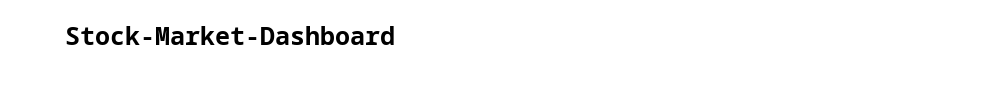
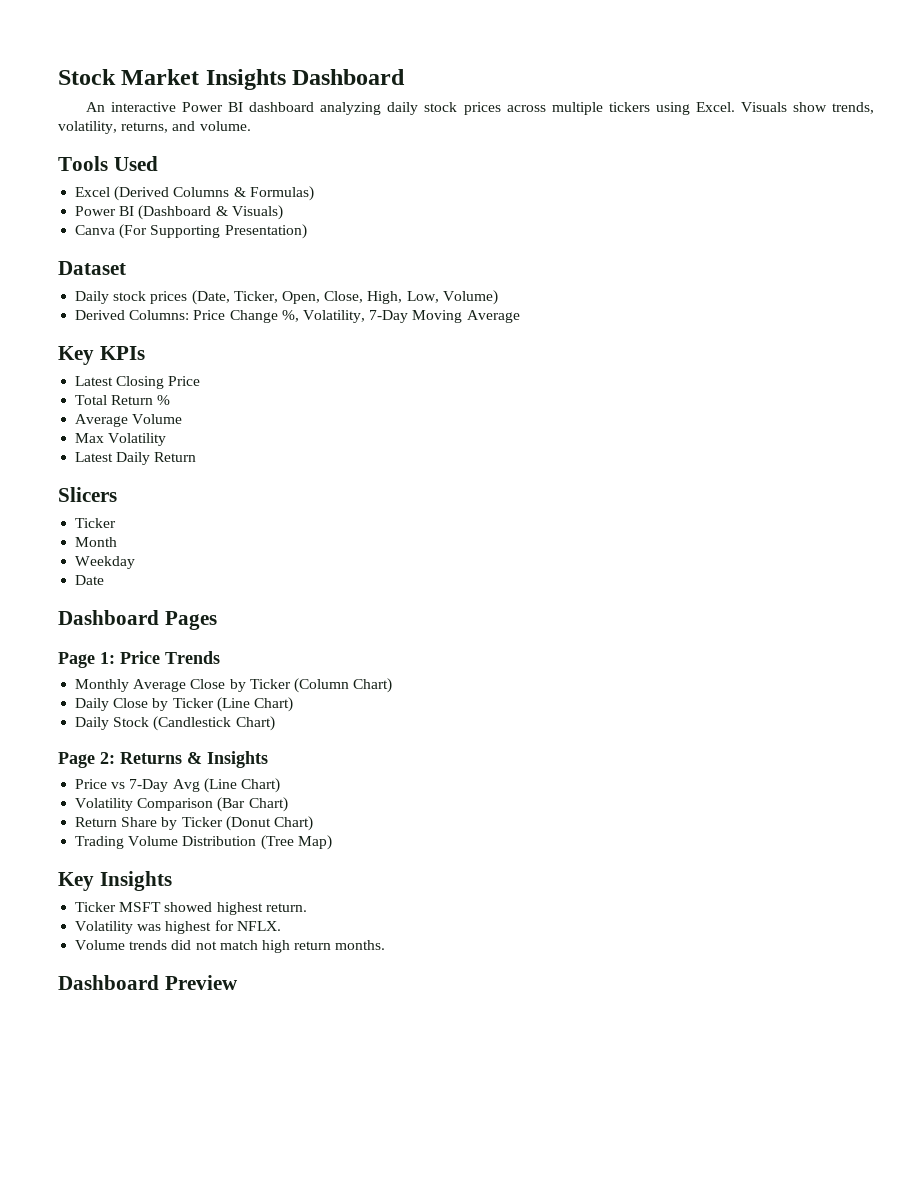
[65,26,395,45] Stock-Market-Dashboard -> [58,69,406,90] [86,102,875,115] [58,121,251,134] [58,156,158,171] [75,186,314,201] [75,205,283,220] [75,224,307,239] [58,261,126,275] [75,290,498,305] [75,310,520,323] [58,346,145,365] [75,376,201,389] [75,395,171,405] [75,414,183,427] [75,433,167,446] [75,452,197,465] [58,487,117,502] [75,518,117,528] [75,537,118,547] [75,556,136,569] [75,575,105,585] [58,610,217,630] [58,651,220,668] [75,678,393,693] [75,697,293,712] [75,716,275,731] [58,751,268,768] [75,778,280,793] [75,797,288,812] [75,816,313,831] [75,835,332,850] [58,871,172,891] [75,902,307,915] [75,920,281,934] [75,940,386,953] [58,975,238,990] Stock Market Insights Dashboard // An interactive Power BI dashboard analyzing daily stock prices across multiple tickers using Excel. Visuals show trends, volatility, returns, and volume. // Tools Used // Excel (Derived Columns & Formulas) // Power BI (Dashboard & Visuals) // Canva (For Supporting Presentation) // Dataset // Daily stock prices (Date, Ticker, Open, Close, High, Low, Volume) // Derived Columns: Price Change %, Volatility, 7-Day Moving Average // Key KPIs // Latest Closing Price // Total Return % // Average Volume // Max Volatility // Latest Daily Return // Slicers // Ticker // Month // Weekday // Date // Dashboard Pages // Page 1: Price Trends // Monthly Average Close by Ticker (Column Chart) // Daily Close by Ticker (Line Chart) // Daily Stock (Candlestick Chart) // Page 2: Returns & Insights // Price vs 7-Day Avg (Line Chart) // Volatility Comparison (Bar Chart) // Return Share by Ticker (Donut Chart) // Trading Volume Distribution (Tree Map) // Key Insights // Ticker MSFT showed highest return. // Volatility was highest for NFLX. // Volume trends did not match high return months. // Dashboard Preview

